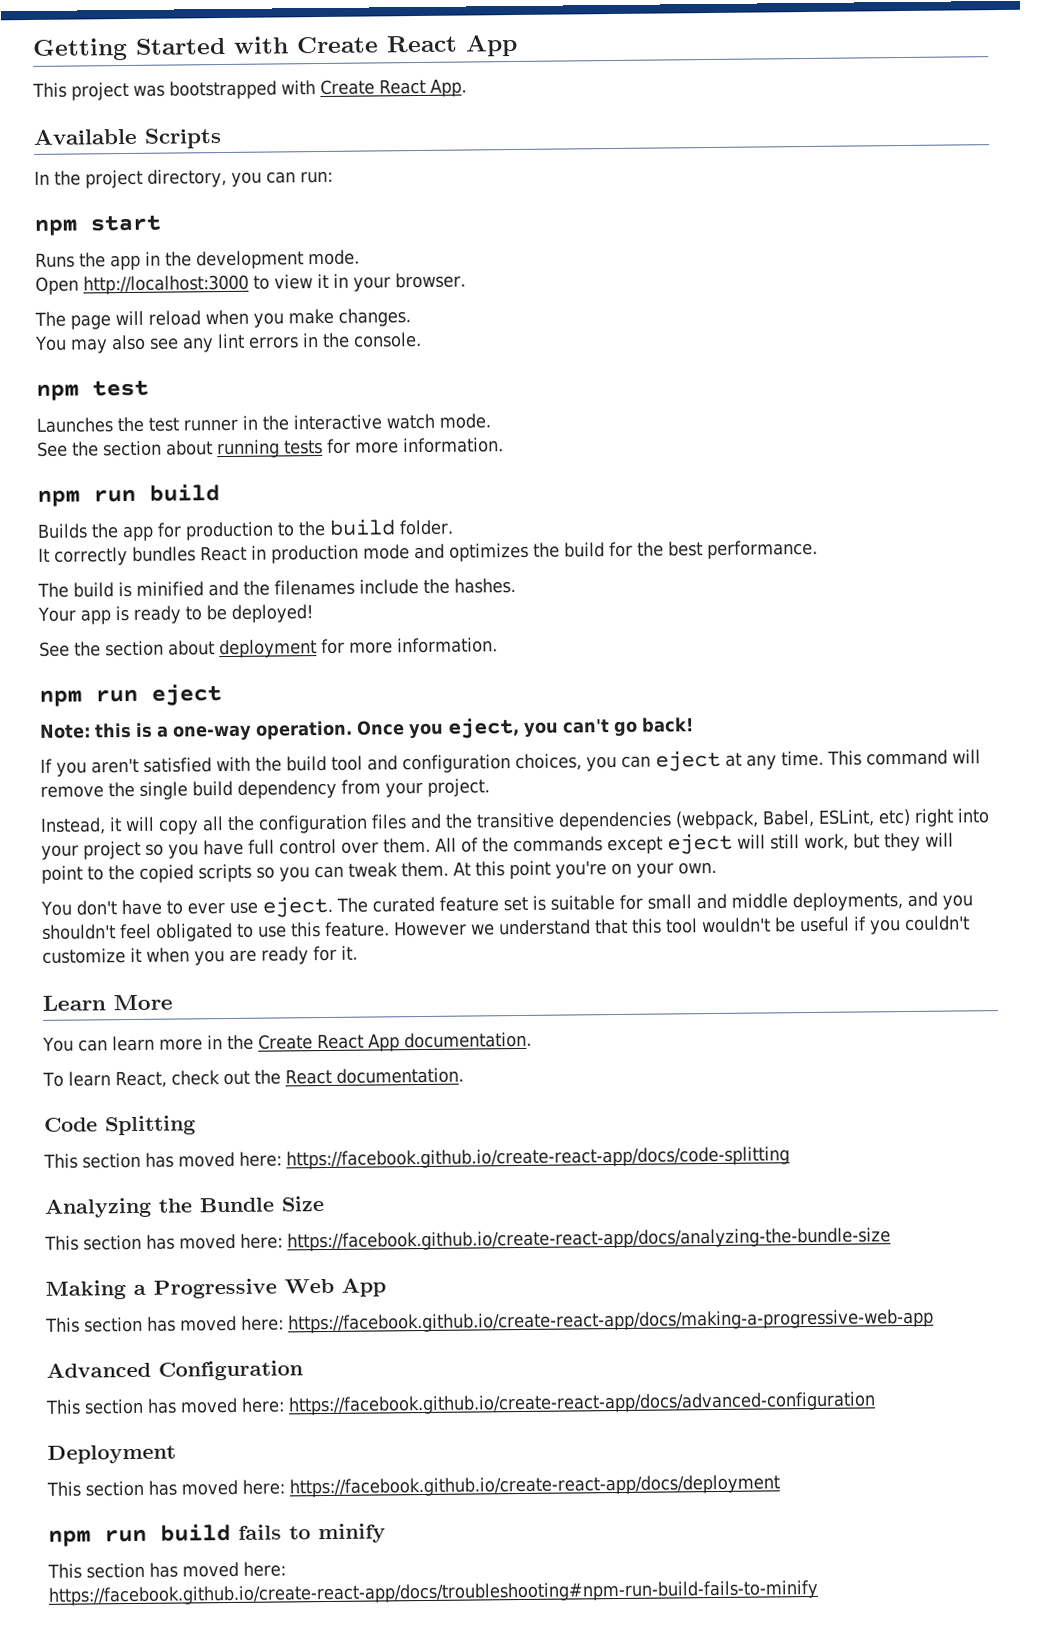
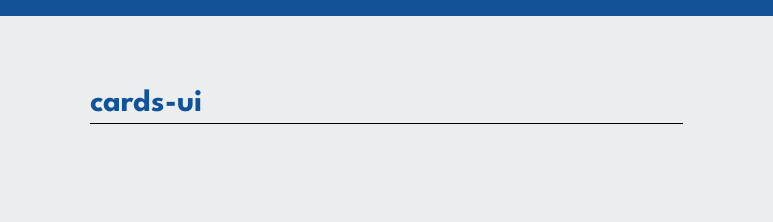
[32,33,518,61] [32,78,467,101] [33,128,222,149] [34,168,333,189] [34,214,161,236] [35,249,360,271] [35,272,466,295] [34,308,411,330] [34,331,422,354] [36,379,149,401] [36,413,491,433] [37,437,504,459] [37,484,220,507] [37,519,454,542] [38,539,818,566] [37,578,516,598] [37,604,313,625] [39,637,498,659] [39,684,222,707] [39,717,694,741] [40,749,981,777] [40,778,490,800] [40,808,990,835] [41,832,954,860] [41,860,717,884] [40,891,973,918] [42,915,970,942] [42,945,358,966] [42,994,173,1011] [42,1031,532,1052] [42,1067,464,1089] [44,1115,196,1136] [43,1146,790,1170] [44,1196,325,1218] [44,1227,891,1252] [45,1277,386,1300] [45,1308,934,1334] [46,1360,303,1381] [45,1391,876,1416] [47,1444,176,1464] [46,1474,780,1498] [48,1523,386,1547] [47,1561,286,1579] [48,1579,819,1606] Getting Started with Create React App // This project was bootstrapped with Create React App. // Available Scripts // In the project directory, you can run: // npm start // Runs the app in the development mode. // Open http://localhost:3000 to view it in your browser. // The page will reload when you make changes. // You may also see any lint errors in the console. // npm test // Launches the test runner in the interactive watch mode. // See the section about running tests for more information. // npm run build // Builds the app for production to the build folder. // It correctly bundles React in production mode and optimizes the build for the best performance. // The build is minified and the filenames include the hashes. // Your app is ready to be deployed! // See the section about deployment for more information. // npm run eject // Note: this is a one-way operation. Once you eject, you can't go back! // If you aren't satisfied with the build tool and configuration choices, you can eject at any time. This command will remove the single build dependency from your project. // Instead, it will copy all the configuration files and the transitive dependencies (webpack, Babel, ESLint, etc) right into your project so you have full control over them. All of the commands except eject will still work, but they will point to the copied scripts so you can tweak them. At this point you're on your own. // You don't have to ever use eject. The curated feature set is suitable for small and middle deployments, and you shouldn't feel obligated to use this feature. However we understand that this tool wouldn't be useful if you couldn't customize it when you are ready for it. // Learn More // You can learn more in the Create React App documentation. // To learn React, check out the React documentation. // Code Splitting // This section has moved here: https://facebook.github.io/create-react-app/docs/code-splitting // Analyzing the Bundle Size // This section has moved here: https://facebook.github.io/create-react-app/docs/analyzing-the-bundle-size // Making a Progressive Web App // This section has moved here: https://facebook.github.io/create-react-app/docs/making-a-progressive-web-app // Advanced Configuration // This section has moved here: https://facebook.github.io/create-react-app/docs/advanced-configuration // Deployment // This section has moved here: https://facebook.github.io/create-react-app/docs/deployment // npm run build fails to minify // This section has moved here: https://facebook.github.io/create-react-app/docs/troubleshooting#npm-run-build-fails-to-minify -> [90,89,202,112] cards-ui

